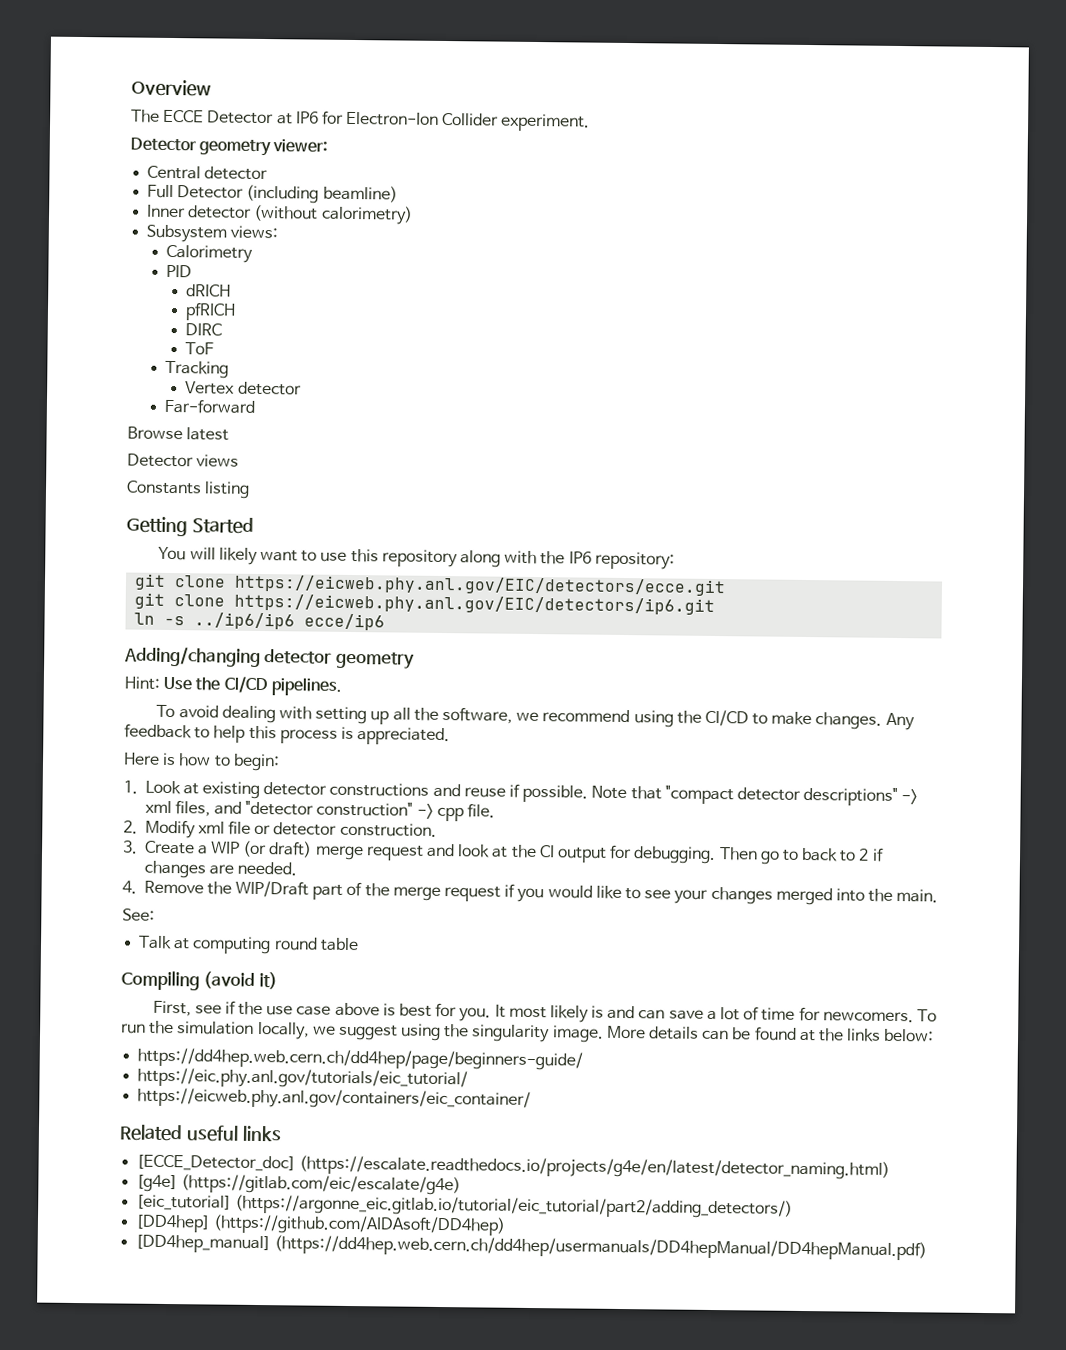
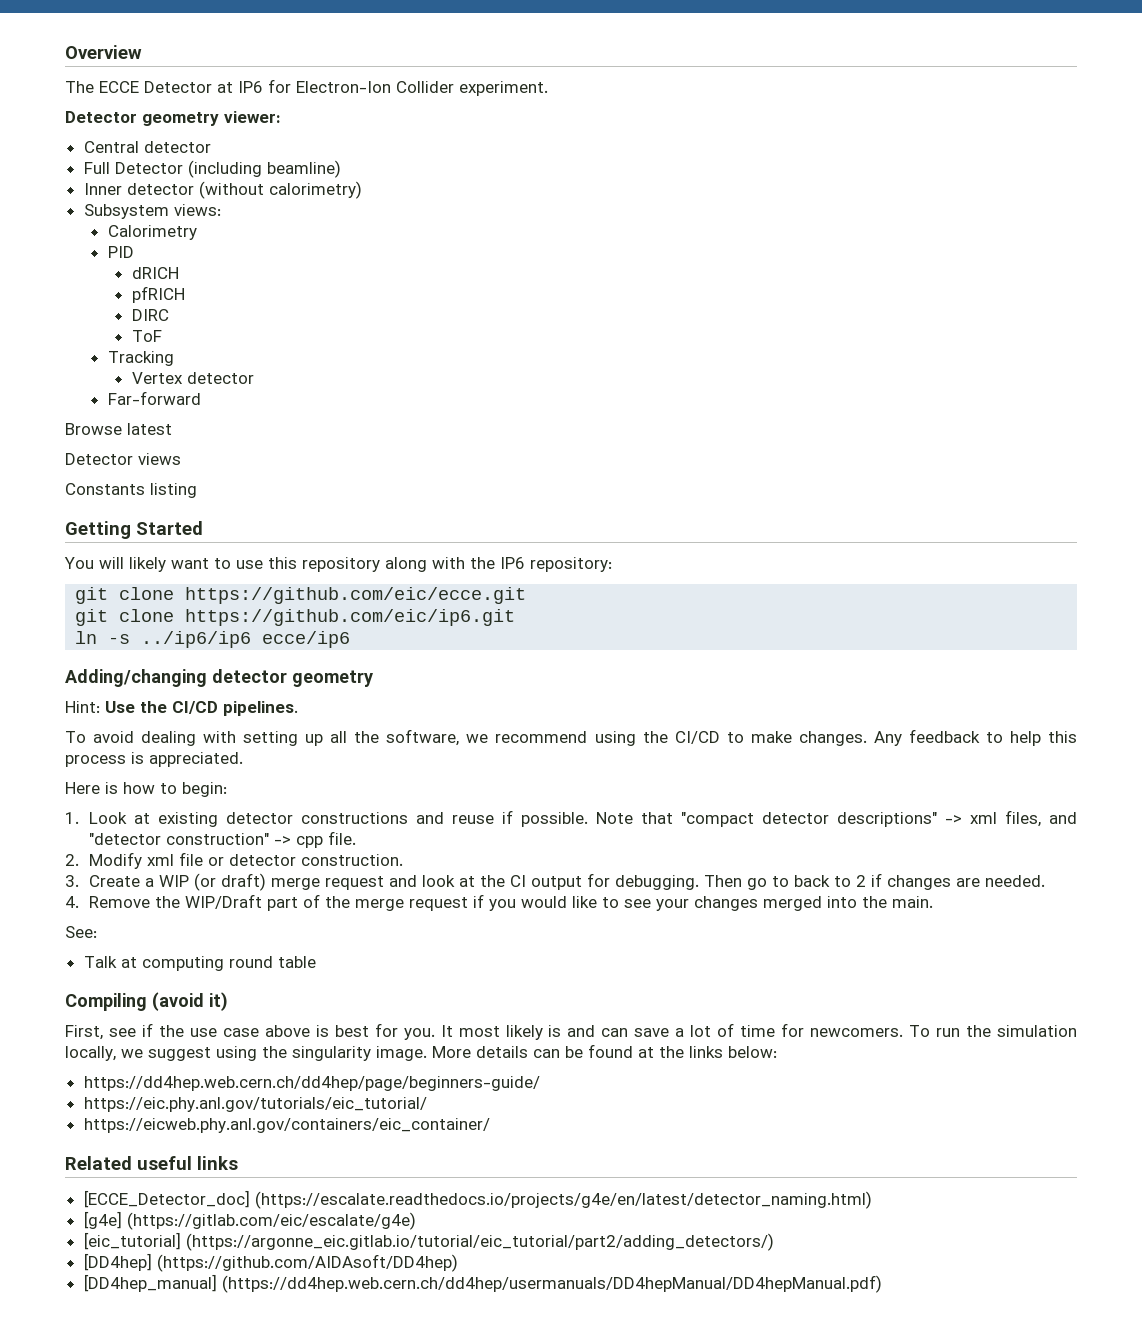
[234,574,727,597] [134,592,716,616] https://eicweb.phy.anl.gov/EIC/detectors/ecce.git // git clone https://eicweb.phy.anl.gov/EIC/detectors/ip6.git -> [185,587,527,604] [75,609,516,626] https://github.com/eic/ecce.git // git clone https://github.com/eic/ip6.git

